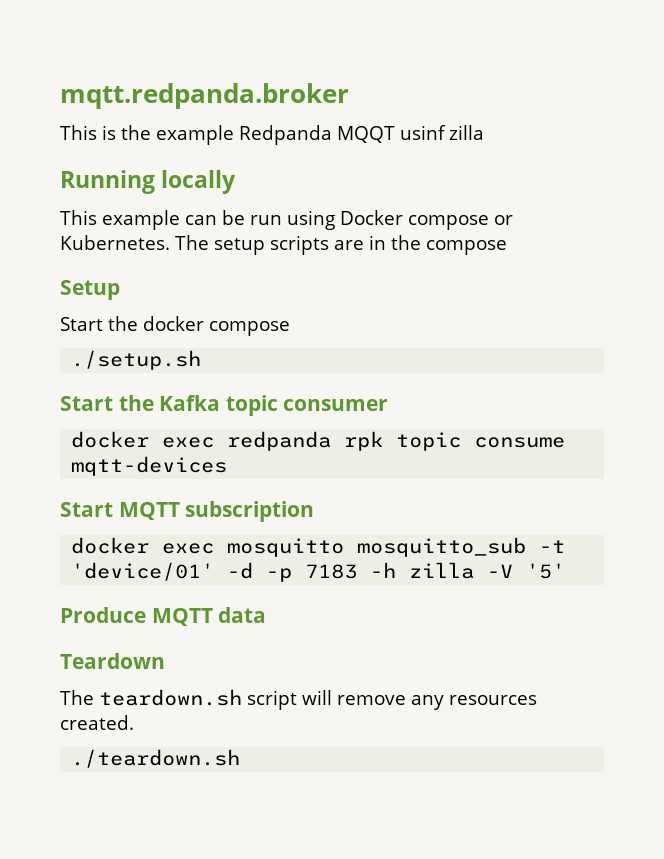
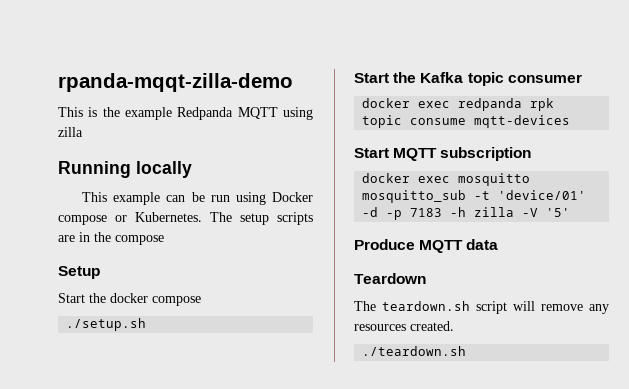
[60,83,349,109] mqtt.redpanda.broker -> [58,73,293,92] rpanda-mqqt-zilla-demo
[337,125,446,143] MQQT usinf -> [237,107,313,120] MQTT using

